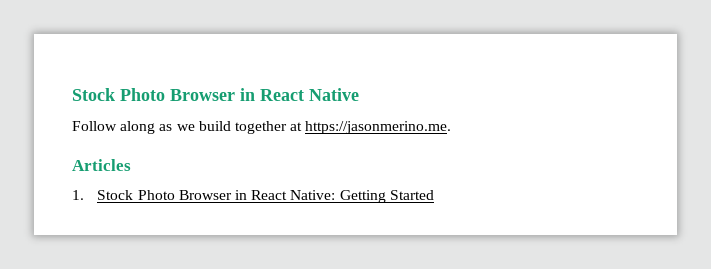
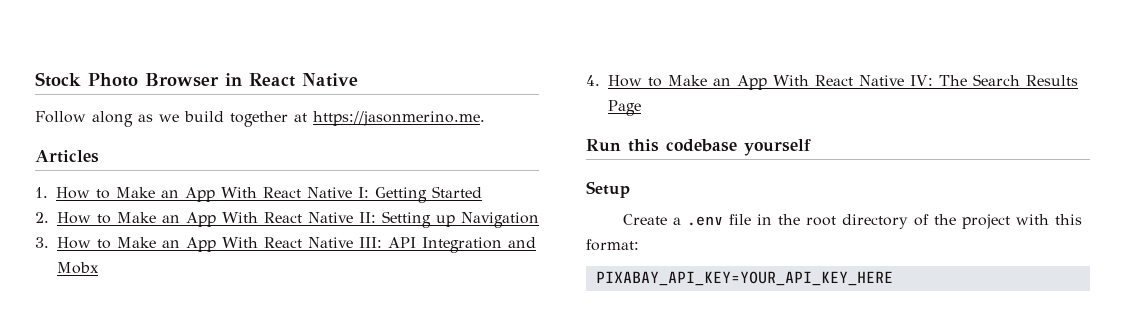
[97,190,434,203] Stock Photo Browser in React Native: Getting Started -> [56,186,482,203] [35,211,539,228] [35,237,536,253] [57,262,99,274] [586,74,1078,90] [608,100,641,116] [586,139,811,156] [586,181,630,198] [622,214,1082,229] [586,239,639,251] [595,271,893,286] How to Make an App With React Native I: Getting Started // 2. How to Make an App With React Native II: Setting up Navigation // 3. How to Make an App With React Native III: API Integration and Mobx // 4. How to Make an App With React Native IV: The Search Results Page // Run this codebase yourself // Setup // Create a .env file in the root directory of the project with this format: // PIXABAY_API_KEY=YOUR_API_KEY_HERE

